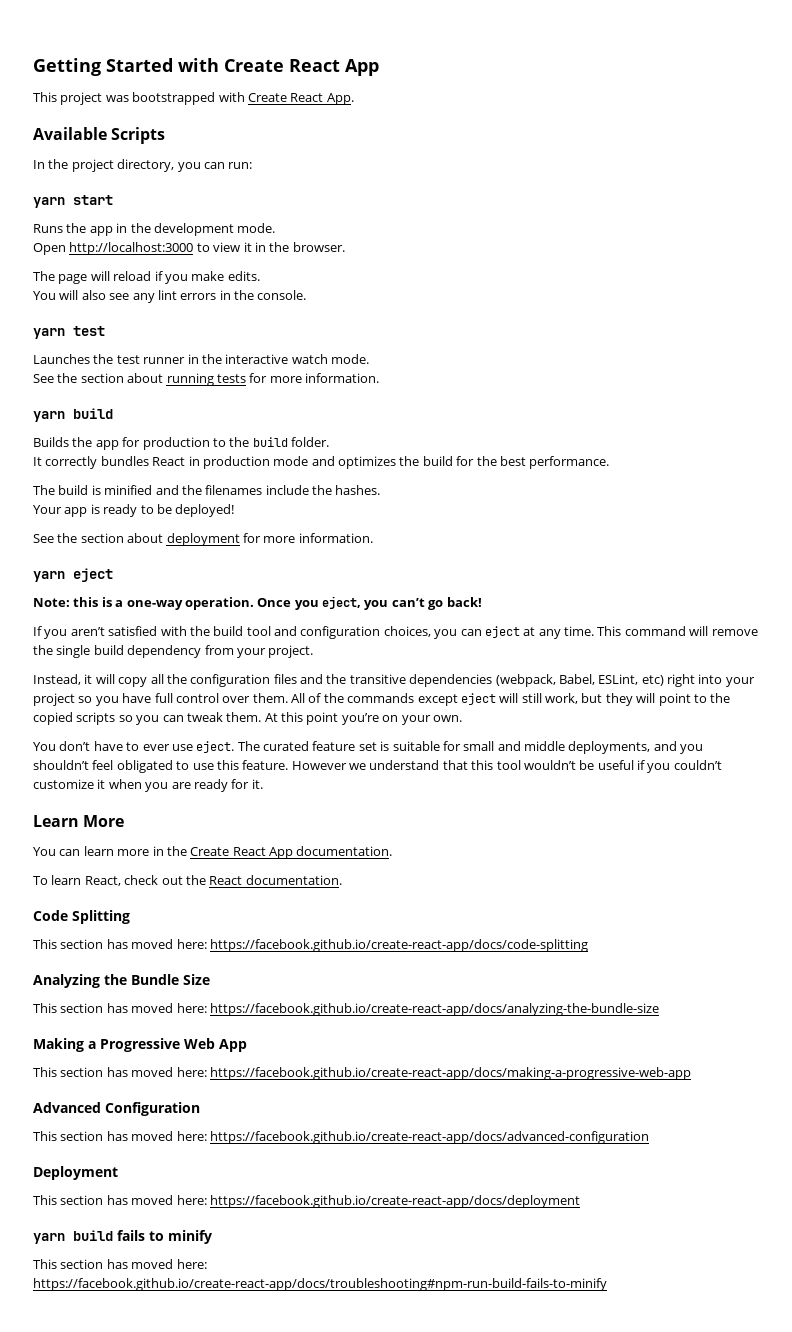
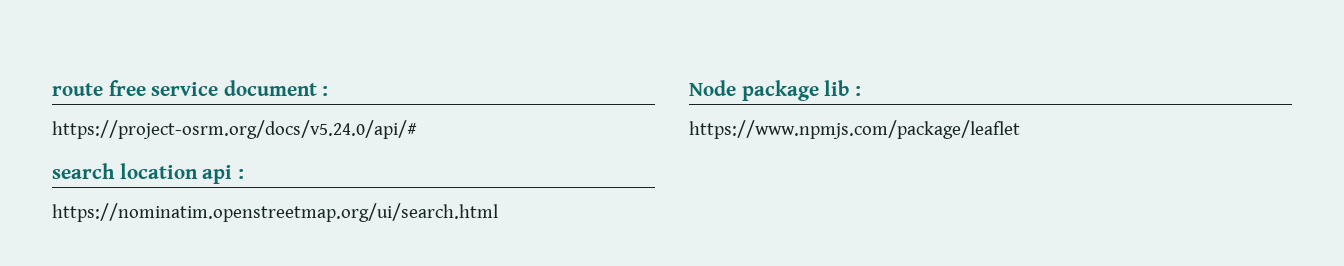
[33,58,379,76] [33,92,354,105] [33,127,166,144] [33,159,253,172] [33,195,113,208] [33,223,276,236] [33,242,345,255] [33,271,260,284] [33,290,307,303] [33,326,105,339] [33,354,369,364] [33,373,379,386] [33,408,113,422] [33,437,329,450] [33,456,610,469] [33,485,381,495] [33,504,235,517] [33,533,373,546] [33,568,113,582] [33,596,482,610] [33,626,758,639] [33,645,314,658] [33,674,755,687] [33,693,731,706] [33,712,462,725] [33,741,704,754] [33,760,722,773] [33,779,263,792] [33,815,125,827] [33,846,393,859] [33,875,342,886] [33,910,130,924] [33,939,588,952] [33,974,210,988] [33,1003,659,1016] [33,1038,247,1052] [33,1067,691,1080] [33,1102,200,1116] [33,1131,649,1144] [33,1166,118,1180] [33,1195,580,1208] [33,1230,212,1244] [33,1259,207,1269] [33,1278,607,1291] Getting Started with Create React App // This project was bootstrapped with Create React App. // Available Scripts // In the project directory, you can run: // yarn start // Runs the app in the development mode. // Open http://localhost:3000 to view it in the browser. // The page will reload if you make edits. // You will also see any lint errors in the console. // yarn test // Launches the test runner in the interactive watch mode. // See the section about running tests for more information. // yarn build // Builds the app for production to the build folder. // It correctly bundles React in production mode and optimizes the build for the best performance. // The build is minified and the filenames include the hashes. // Your app is ready to be deployed! // See the section about deployment for more information. // yarn eject // Note: this is a one-way operation. Once you eject, you can’t go back! // If you aren’t satisfied with the build tool and configuration choices, you can eject at any time. This command will remove the single build dependency from your project. // Instead, it will copy all the configuration files and the transitive dependencies (webpack, Babel, ESLint, etc) right into your project so you have full control over them. All of the commands except eject will still work, but they will point to the copied scripts so you can tweak them. At this point you’re on your own. // You don’t have to ever use eject. The curated feature set is suitable for small and middle deployments, and you shouldn’t feel obligated to use this feature. However we understand that this tool wouldn’t be useful if you couldn’t customize it when you are ready for it. // Learn More // You can learn more in the Create React App documentation. // To learn React, check out the React documentation. // Code Splitting // This section has moved here: https://facebook.github.io/create-react-app/docs/code-splitting // Analyzing the Bundle Size // This section has moved here: https://facebook.github.io/create-react-app/docs/analyzing-the-bundle-size // Making a Progressive Web App // This section has moved here: https://facebook.github.io/create-react-app/docs/making-a-progressive-web-app // Advanced Configuration // This section has moved here: https://facebook.github.io/create-react-app/docs/advanced-configuration // Deployment // This section has moved here: https://facebook.github.io/create-react-app/docs/deployment // yarn build fails to minify // This section has moved here: https://facebook.github.io/create-react-app/docs/troubleshooting#npm-run-build-fails-to-minify -> [52,80,329,96] [52,120,417,139] [52,163,244,184] [52,203,498,222] [689,80,861,101] [689,120,1020,139] route free service document : // https://project-osrm.org/docs/v5.24.0/api/# // search location api : // https://nominatim.openstreetmap.org/ui/search.html // Node package lib : // https://www.npmjs.com/package/leaflet

